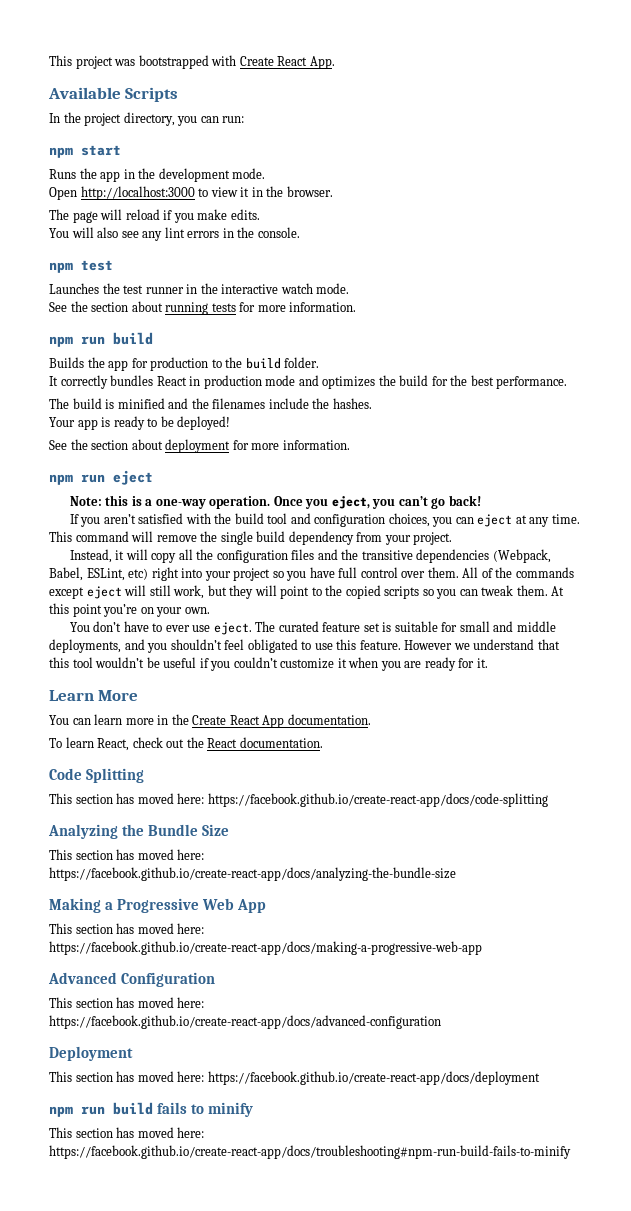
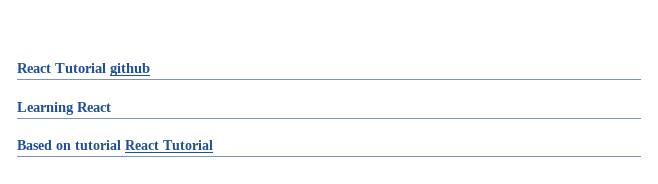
[49,55,335,69] [48,87,179,102] [49,112,245,126] [49,145,121,158] [49,168,266,182] [49,186,333,200] [49,209,260,223] [49,227,300,241] [49,260,113,273] [49,283,350,294] [49,301,357,315] [49,332,153,347] [49,357,320,371] [49,375,568,389] [49,398,372,409] [49,416,231,430] [49,439,350,453] [49,470,153,485] [69,495,481,509] [69,513,580,527] [49,531,453,545] [69,549,551,563] [49,567,574,581] [49,585,565,599] [49,603,210,617] [69,621,556,635] [49,639,560,653] [49,657,488,671] [49,690,139,701] [49,714,371,728] [49,737,323,751] [49,768,144,783] [49,793,548,807] [48,824,229,839] [49,849,205,860] [49,867,456,881] [49,898,266,913] [49,923,205,934] [49,941,482,955] [48,972,215,987] [49,997,205,1008] [49,1015,441,1029] [49,1046,133,1061] [49,1071,540,1085] [49,1102,253,1117] [49,1127,205,1138] [49,1145,571,1159] This project was bootstrapped with Create React App. // Available Scripts // In the project directory, you can run: // npm start // Runs the app in the development mode. // Open http://localhost:3000 to view it in the browser. // The page will reload if you make edits. // You will also see any lint errors in the console. // npm test // Launches the test runner in the interactive watch mode. // See the section about running tests for more information. // npm run build // Builds the app for production to the build folder. // It correctly bundles React in production mode and optimizes the build for the best performance. // The build is minified and the filenames include the hashes. // Your app is ready to be deployed! // See the section about deployment for more information. // npm run eject // Note: this is a one-way operation. Once you eject, you can’t go back! // If you aren’t satisfied with the build tool and configuration choices, you can eject at any time. This command will remove the single build dependency from your project. // Instead, it will copy all the configuration files and the transitive dependencies (Webpack, Babel, ESLint, etc) right into your project so you have full control over them. All of the commands except eject will still work, but they will point to the copied scripts so you can tweak them. At this point you’re on your own. // You don’t have to ever use eject. The curated feature set is suitable for small and middle deployments, and you shouldn’t feel obligated to use this feature. However we understand that this tool wouldn’t be useful if you couldn’t customize it when you are ready for it. // Learn More // You can learn more in the Create React App documentation. // To learn React, check out the React documentation. // Code Splitting // This section has moved here: https://facebook.github.io/create-react-app/docs/code-splitting // Analyzing the Bundle Size // This section has moved here: https://facebook.github.io/create-react-app/docs/analyzing-the-bundle-size // Making a Progressive Web App // This section has moved here: https://facebook.github.io/create-react-app/docs/making-a-progressive-web-app // Advanced Configuration // This section has moved here: https://facebook.github.io/create-react-app/docs/advanced-configuration // Deployment // This section has moved here: https://facebook.github.io/create-react-app/docs/deployment // npm run build fails to minify // This section has moved here: https://facebook.github.io/create-react-app/docs/troubleshooting#npm-run-build-fails-to-minify -> [17,63,150,76] [17,102,111,115] [17,140,213,150] React Tutorial github // Learning React // Based on tutorial React Tutorial

